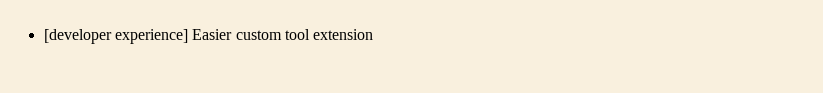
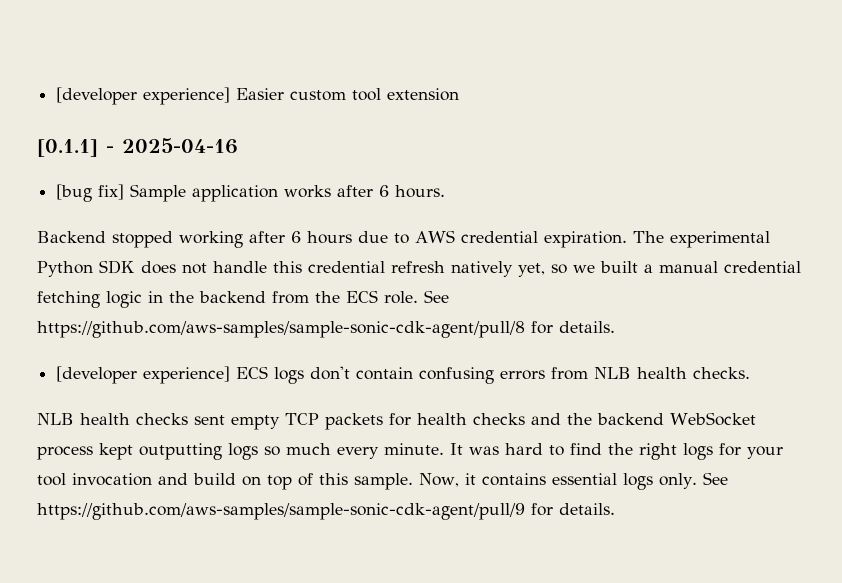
(374, 34) none -> [37,138,238,157] [56,184,446,202] [37,230,770,248] [37,260,801,277] [37,290,449,308] [37,321,615,338] [56,366,751,384] [37,412,756,430] [37,443,783,460] [37,472,728,490] [37,503,615,520] // [0.1.1] - 2025-04-16 // [bug fix] Sample application works after 6 hours. // Backend stopped working after 6 hours due to AWS credential expiration. The experimental Python SDK does not handle this credential refresh natively yet, so we built a manual credential fetching logic in the backend from the ECS role. See https://github.com/aws-samples/sample-sonic-cdk-agent/pull/8 for details. // [developer experience] ECS logs don't contain confusing errors from NLB health checks. // NLB health checks sent empty TCP packets for health checks and the backend WebSocket process kept outputting logs so much every minute. It was hard to find the right logs for your tool invocation and build on top of this sample. Now, it contains essential logs only. See https://github.com/aws-samples/sample-sonic-cdk-agent/pull/9 for details.

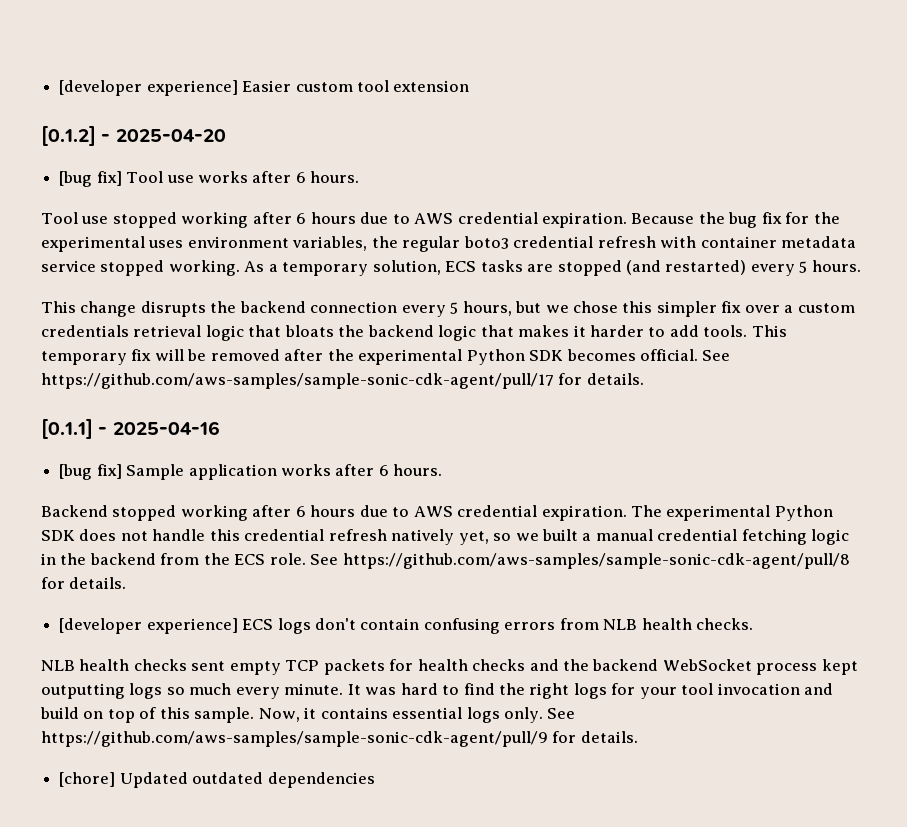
(460, 94) none -> [41,125,226,146] [59,171,360,187] [41,212,840,228] [41,236,857,252] [41,260,861,276] [41,301,855,317] [41,325,787,341] [41,349,731,365] [41,373,644,389] // [0.1.2] - 2025-04-20 // [bug fix] Tool use works after 6 hours. // Tool use stopped working after 6 hours due to AWS credential expiration. Because the bug fix for the experimental uses environment variables, the regular boto3 credential refresh with container metadata service stopped working. As a temporary solution, ECS tasks are stopped (and restarted) every 5 hours. // This change disrupts the backend connection every 5 hours, but we chose this simpler fix over a custom credentials retrieval logic that bloats the backend logic that makes it harder to add tools. This temporary fix will be removed after the experimental Python SDK becomes official. See https://github.com/aws-samples/sample-sonic-cdk-agent/pull/17 for details.
(615, 509) none -> [59,772,375,788] // [chore] Updated outdated dependencies

